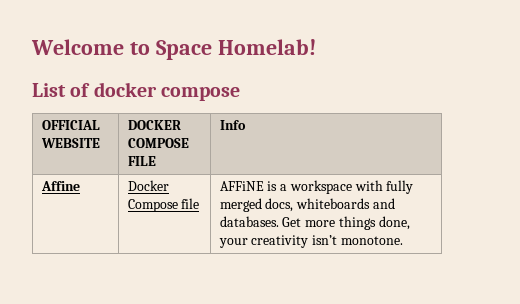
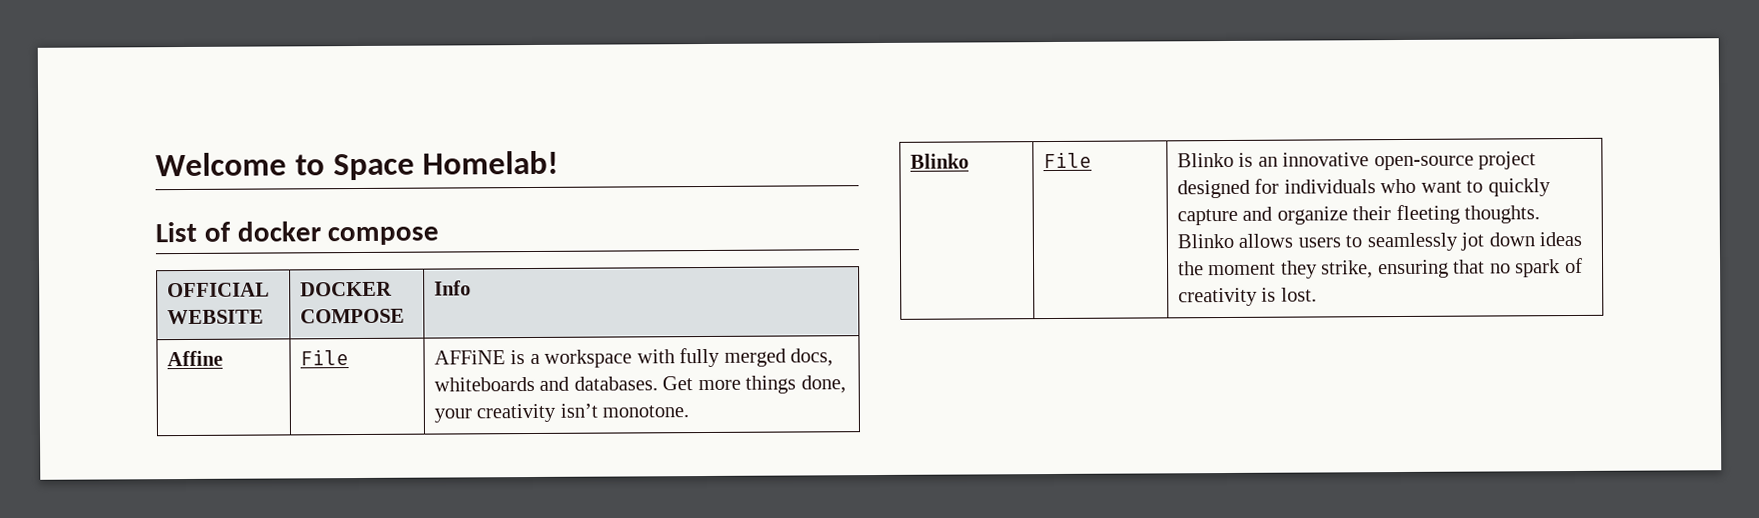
[127,156,156,166] FILE -> (405, 316) none
[127,180,169,191] [127,198,200,212] Docker Compose file -> [299,350,349,366] File
(403, 240) none -> [909,153,969,169] [1042,152,1092,169] [1176,151,1537,171] [1176,178,1551,199] [1176,204,1541,226] [1176,231,1583,252] [1177,257,1584,279] [1177,287,1317,307] // Blinko | File | Blinko is an innovative open-source project designed for individuals who want to quickly capture and organize their fleeting thoughts. Blinko allows users to seamlessly jot down ideas the moment they strike, ensuring that no spark of creativity is lost.

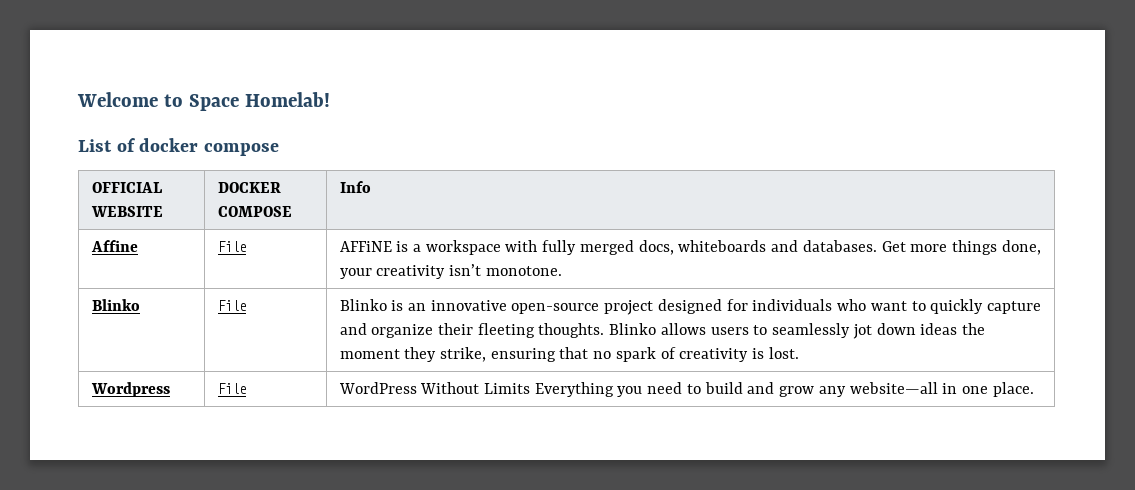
(1317, 294) none -> [90,382,170,397] [217,383,246,394] [338,382,1034,397] // Wordpress | File | WordPress Without Limits Everything you need to build and grow any website—all in one place.

